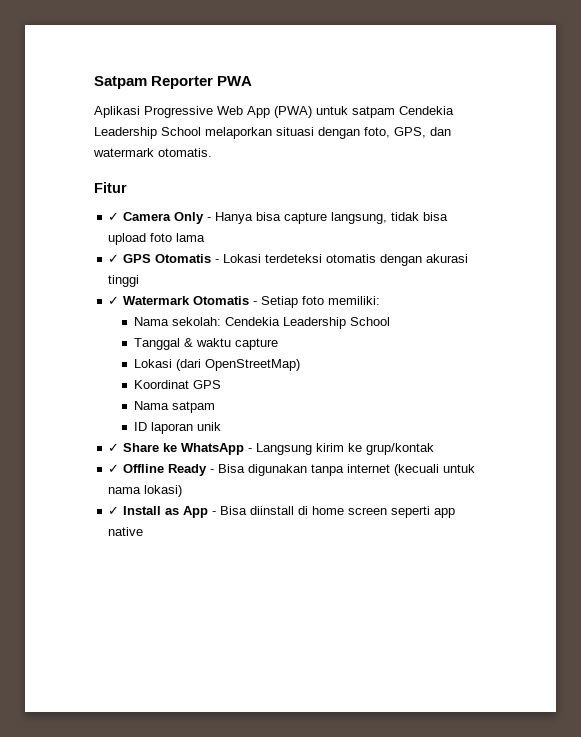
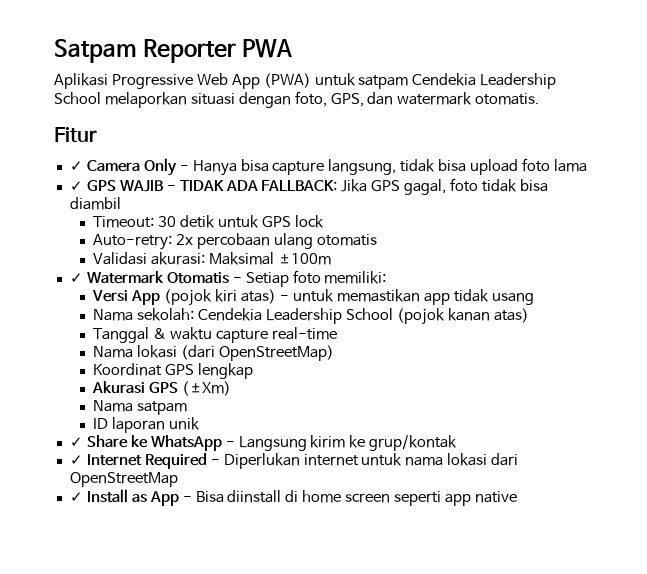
[155,254,469,266] [108,275,140,287] Otomatis - Lokasi terdeteksi otomatis dengan akurasi tinggi -> [119,178,548,195] [69,197,121,210] [93,215,325,228] [93,233,378,250] [93,252,332,265] WAJIB - TIDAK ADA FALLBACK: Jika GPS gagal, foto tidak bisa diambil // Timeout: 30 detik untuk GPS lock // Auto-retry: 2x percobaan ulang otomatis // Validasi akurasi: Maksimal ±100m
(381, 300) none -> [92,289,534,306] // Versi App (pojok kiri atas) - untuk memastikan app tidak usang
(390, 321) none -> [397,308,529,325] (pojok kanan atas)
[133,359,172,368] // Lokasi -> [272,327,338,340] [93,345,178,358] real-time // Nama lokasi
(221, 384) none -> [198,363,254,379] [92,381,232,396] lengkap // Akurasi GPS (±Xm)
[123,464,476,476] [108,485,183,497] Offline Ready - Bisa digunakan tanpa internet (kecuali untuk nama lokasi) -> [86,453,519,469] [69,472,178,487] Internet Required - Diperlukan internet untuk nama lokasi dari OpenStreetMap

